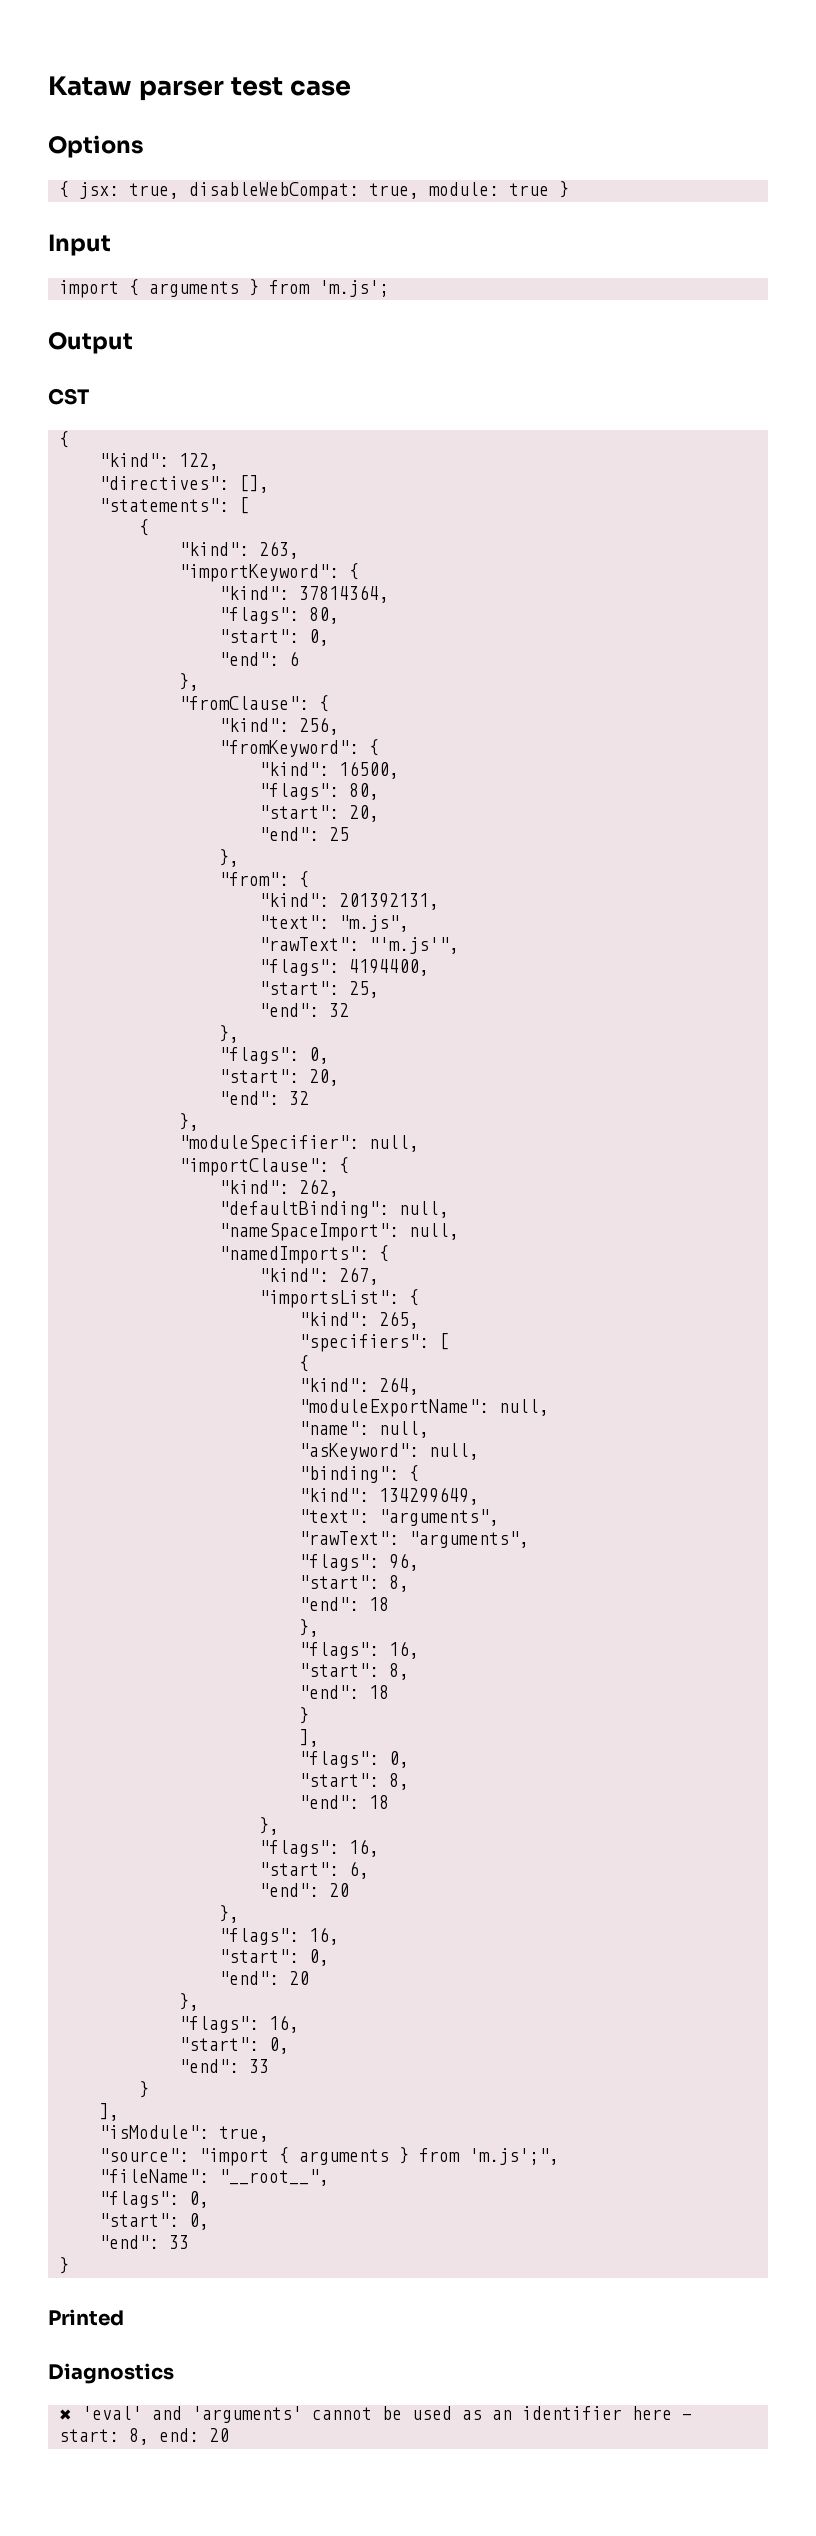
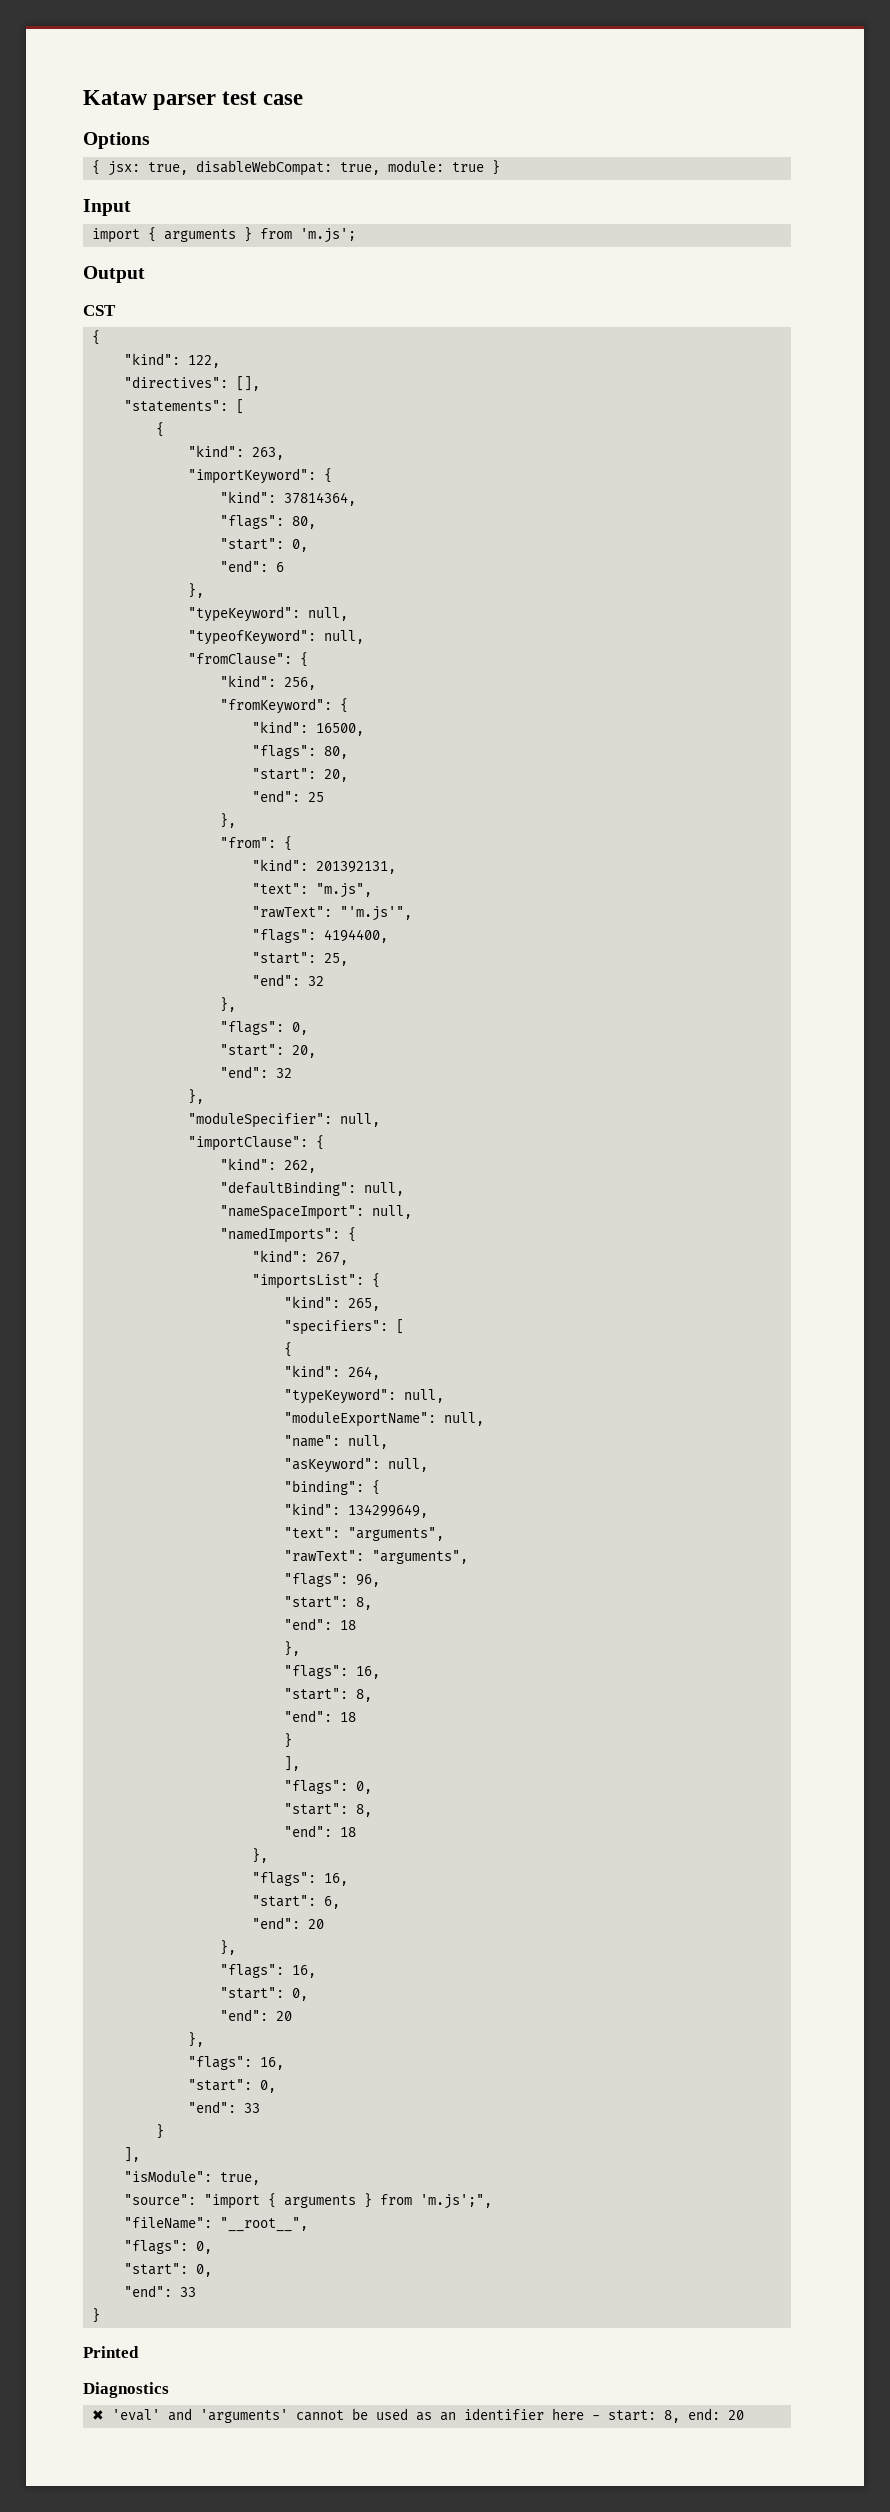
(199, 682) none -> [187,606,348,622] [187,629,364,645] // "typeKeyword": null, // "typeofKeyword": null,
(419, 1386) none -> [283,1388,444,1404] // "typeKeyword": null,

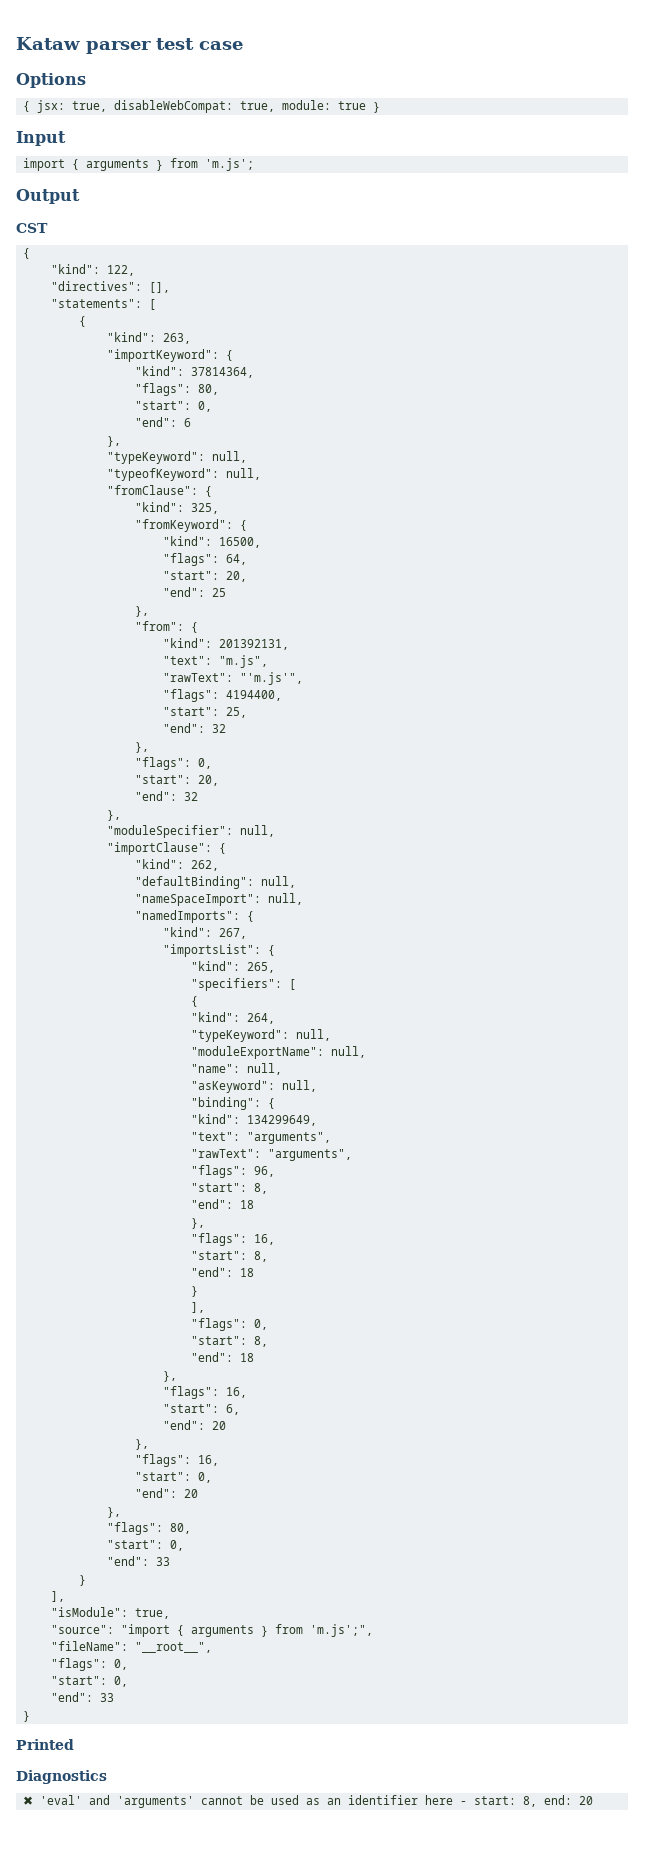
[283,677,316,690] 256, -> [190,503,219,514] 325,
[323,746,348,759] 80, -> [225,554,247,565] 64,
[259,2057,284,2070] 16, -> [169,1523,191,1534] 80,

